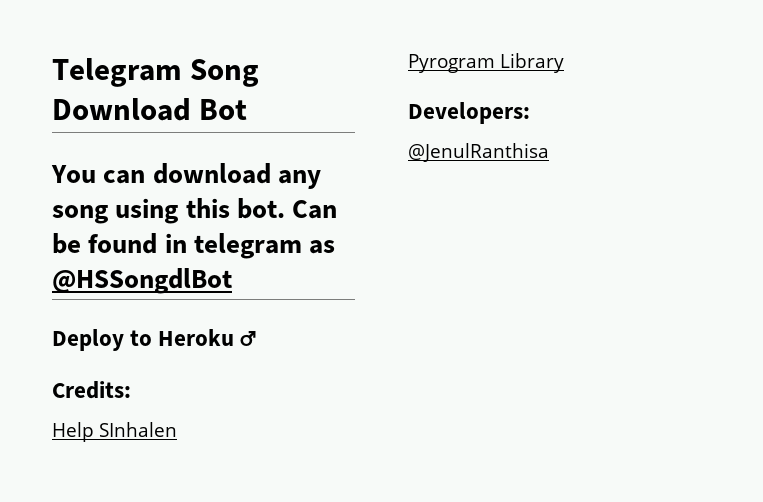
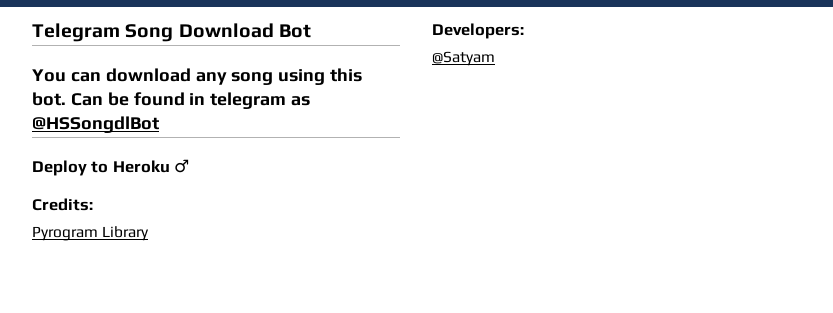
[52,422,177,442] // Help SInhalen -> (93, 204) none
[408,143,549,162] @JenulRanthisa -> [432,51,495,66] @Satyam

